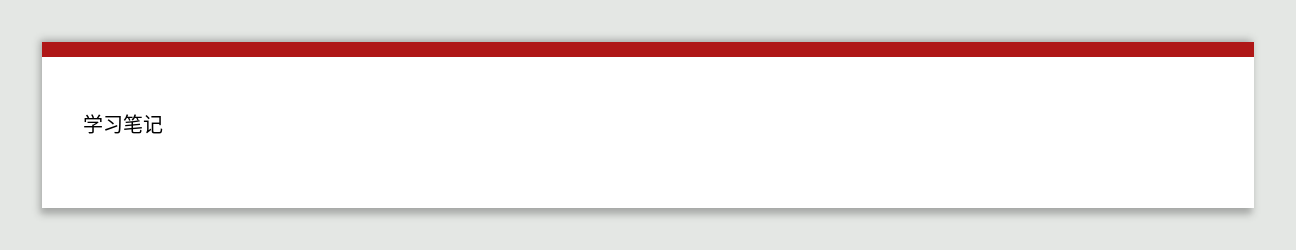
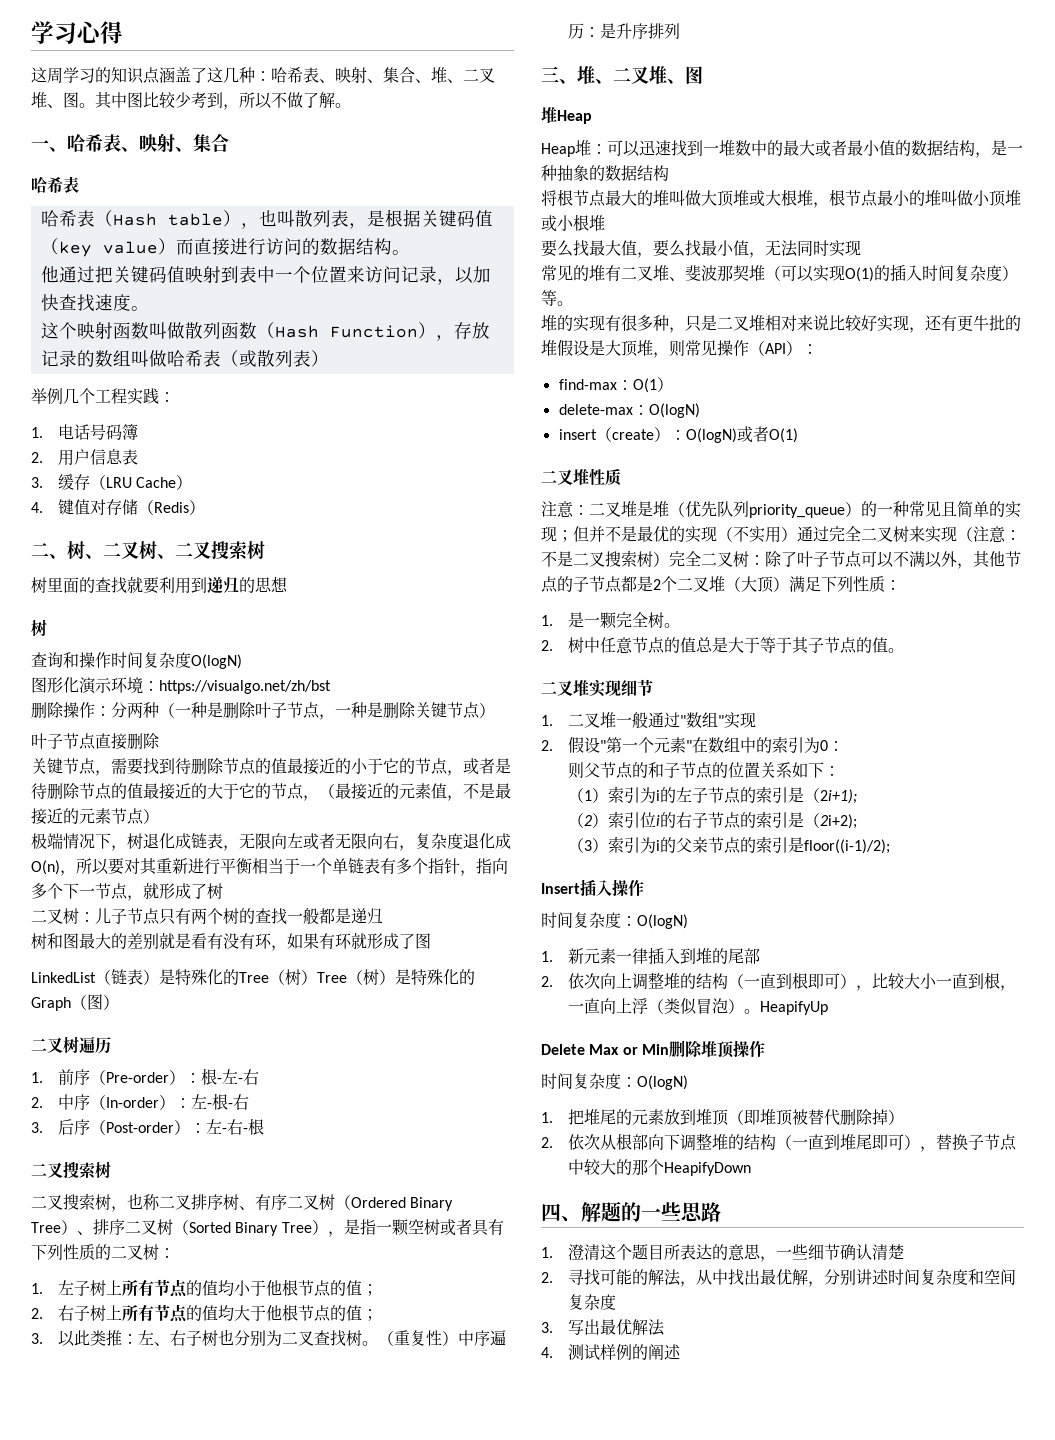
[83,114,163,134] 学习笔记 -> [31,21,123,44] [31,67,495,84] [31,92,351,110] [31,134,229,152] [31,176,79,193] [40,209,493,229] [40,237,410,257] [40,266,491,285] [40,294,149,312] [40,322,490,341] [40,350,329,367] [31,388,175,405] [31,424,139,440] [31,449,139,466] [31,474,193,490] [31,499,206,515] [31,541,265,560] [31,576,288,594] [31,619,47,636] [31,652,242,669] [31,677,331,694] [31,702,495,720] [31,733,160,750] [31,758,511,776] [31,783,511,801] [31,808,159,825] [31,833,511,851] [31,858,508,876] [31,883,223,901] [31,908,383,925] [31,933,431,951] [31,969,475,986] [31,994,119,1011] [31,1036,111,1054] [31,1068,260,1085] [31,1093,250,1110] [31,1118,265,1135] [31,1161,111,1179] [31,1193,454,1212] [31,1219,504,1237] [31,1244,175,1261] [31,1279,379,1297] [31,1304,379,1322] [31,1329,507,1347] [568,23,681,39] [541,65,703,85] [541,107,592,124] [541,140,1023,158] [541,165,669,181] [541,189,1021,208] [541,214,605,232] [541,240,861,258] [541,264,1018,282] [541,290,573,306] [541,315,1021,333] [541,340,818,358] [558,377,673,393] [558,403,700,418] [558,426,798,443] [541,468,621,486] [541,501,1021,518] [541,526,1021,543] [541,550,1021,569] [541,576,901,593] [541,612,681,629] [541,637,905,654] [541,679,653,697] [541,712,757,729] [541,736,845,754] [568,762,841,779] [568,786,858,804] [568,811,858,829] [568,836,891,854] [541,879,644,896] [541,912,688,929] [541,947,761,964] [541,972,1017,991] [568,998,829,1015] [541,1040,765,1058] [541,1073,688,1090] [541,1109,905,1126] [541,1133,1018,1152] [568,1159,752,1176] [541,1201,721,1222] [541,1244,905,1262] [541,1269,1017,1287] [568,1294,617,1310] [541,1319,666,1336] [541,1344,682,1360] 学习心得 // 这周学习的知识点涵盖了这几种：哈希表、映射、集合、堆、二叉堆、图。其中图比较少考到，所以不做了解。 // 一、哈希表、映射、集合 // 哈希表 // 哈希表（Hash table），也叫散列表，是根据关键码值（key value）而直接进行访问的数据结构。 // 他通过把关键码值映射到表中一个位置来访问记录，以加快查找速度。 // 这个映射函数叫做散列函数（Hash Function），存放记录的数组叫做哈希表（或散列表） // 举例几个工程实践： // 1.电话号码簿 // 2.用户信息表 // 3.缓存（LRU Cache） // 4.键值对存储（Redis） // 二、树、二叉树、二叉搜索树 // 树里面的查找就要利用到递归的思想 // 树 // 查询和操作时间复杂度O(logN) // 图形化演示环境：https://visualgo.net/zh/bst // 删除操作：分两种（一种是删除叶子节点，一种是删除关键节点） // 叶子节点直接删除 // 关键节点，需要找到待删除节点的值最接近的小于它的节点，或者是待删除节点的值最接近的大于它的节点，（最接近的元素值，不是最接近的元素节点） // 极端情况下，树退化成链表，无限向左或者无限向右，复杂度退化成O(n)，所以要对其重新进行平衡相当于一个单链表有多个指针，指向多个下一节点，就形成了树 // 二叉树：儿子节点只有两个树的查找一般都是递归 // 树和图最大的差别就是看有没有环，如果有环就形成了图 // LinkedList（链表）是特殊化的Tree（树）Tree（树）是特殊化的Graph（图） // 二叉树遍历 // 1.前序（Pre-order）：根-左-右 // 2.中序（In-order）：左-根-右 // 3.后序（Post-order）：左-右-根 // 二叉搜索树 // 二叉搜索树，也称二叉排序树、有序二叉树（Ordered Binary Tree）、排序二叉树（Sorted Binary Tree），是指一颗空树或者具有下列性质的二叉树： // 1.左子树上所有节点的值均小于他根节点的值； // 2.右子树上所有节点的值均大于他根节点的值； // 3.以此类推：左、右子树也分别为二叉查找树。（重复性）中序遍历：是升序排列 // 三、堆、二叉堆、图 // 堆Heap // Heap堆：可以迅速找到一堆数中的最大或者最小值的数据结构，是一种抽象的数据结构 // 将根节点最大的堆叫做大顶堆或大根堆，根节点最小的堆叫做小顶堆或小根堆 // 要么找最大值，要么找最小值，无法同时实现 // 常见的堆有二叉堆、斐波那契堆（可以实现O(1)的插入时间复杂度）等。 // 堆的实现有很多种，只是二叉堆相对来说比较好实现，还有更牛批的堆假设是大顶堆，则常见操作（API）： // find-max：O(1） // delete-max：O(logN) // insert（create）：O(logN)或者O(1) // 二叉堆性质 // 注意：二叉堆是堆（优先队列priority_queue）的一种常见且简单的实现；但并不是最优的实现（不实用）通过完全二叉树来实现（注意：不是二叉搜索树）完全二叉树：除了叶子节点可以不满以外，其他节点的子节点都是2个二叉堆（大顶）满足下列性质： // 1.是一颗完全树。 // 2.树中任意节点的值总是大于等于其子节点的值。 // 二叉堆实现细节 // 1.二叉堆一般通过"数组"实现 // 2.假设"第一个元素"在数组中的索引为0： // 则父节点的和子节点的位置关系如下： // （1）索引为i的左子节点的索引是（2i+1); // （2）索引位i的右子节点的索引是（2i+2); // （3）索引为i的父亲节点的索引是floor((i-1)/2); // Insert插入操作 // 时间复杂度：O(logN) // 1.新元素一律插入到堆的尾部 // 2.依次向上调整堆的结构（一直到根即可），比较大小一直到根，一直向上浮（类似冒泡）。HeapifyUp // Delete Max or Min删除堆顶操作 // 时间复杂度：O(logN) // 1.把堆尾的元素放到堆顶（即堆顶被替代删除掉） // 2.依次从根部向下调整堆的结构（一直到堆尾即可），替换子节点中较大的那个HeapifyDown // 四、解题的一些思路 // 1.澄清这个题目所表达的意思，一些细节确认清楚 // 2.寻找可能的解法，从中找出最优解，分别讲述时间复杂度和空间复杂度 // 3.写出最优解法 // 4.测试样例的阐述

